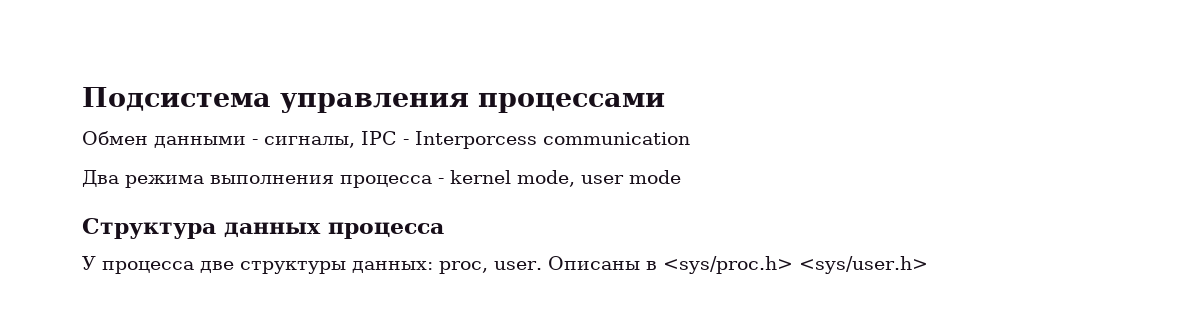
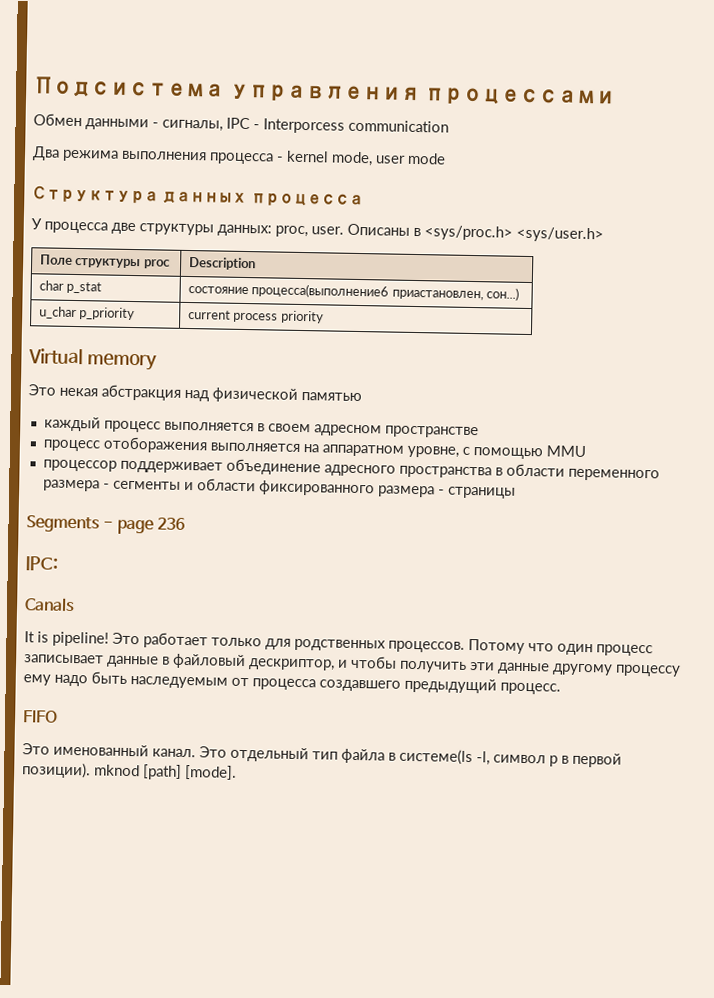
(928, 265) none -> [39,254,171,269] [188,256,256,271] [38,280,103,294] [187,283,520,301] [38,306,136,321] [187,309,324,324] [28,348,157,371] [28,384,362,403] [43,416,479,439] [42,436,586,460] [42,458,660,482] [42,478,516,499] [26,515,185,535] [25,556,58,571] [24,597,75,613] [24,631,653,657] [24,653,681,677] [23,671,561,695] [23,710,58,723] [22,743,622,768] [22,762,237,780] // Поле структуры proc | Description // char p_stat | состояние процесса(выполнение6 приастановлен, сон...) // u_char p_priority | current process priority // Virtual memory // Это некая абстракция над физической памятью // каждый процесс выполняется в своем адресном пространстве // процесс отоборажения выполняется на аппаратном уровне, с помощью MMU // процессор поддерживает объединение адресного пространства в области переменного размера - сегменты и области фиксированного размера - страницы // Segments - page 236 // IPC: // Canals // It is pipeline! Это работает только для родственных процессов. Потому что один процесс записывает данные в файловый дескриптор, и чтобы получить эти данные другому процессу ему надо быть наследуемым от процесса создавшего предыдущий процесс. // FIFO // Это именованный канал. Это отдельный тип файла в системе(ls -l, символ p в первой позиции). mknod [path] [mode].

